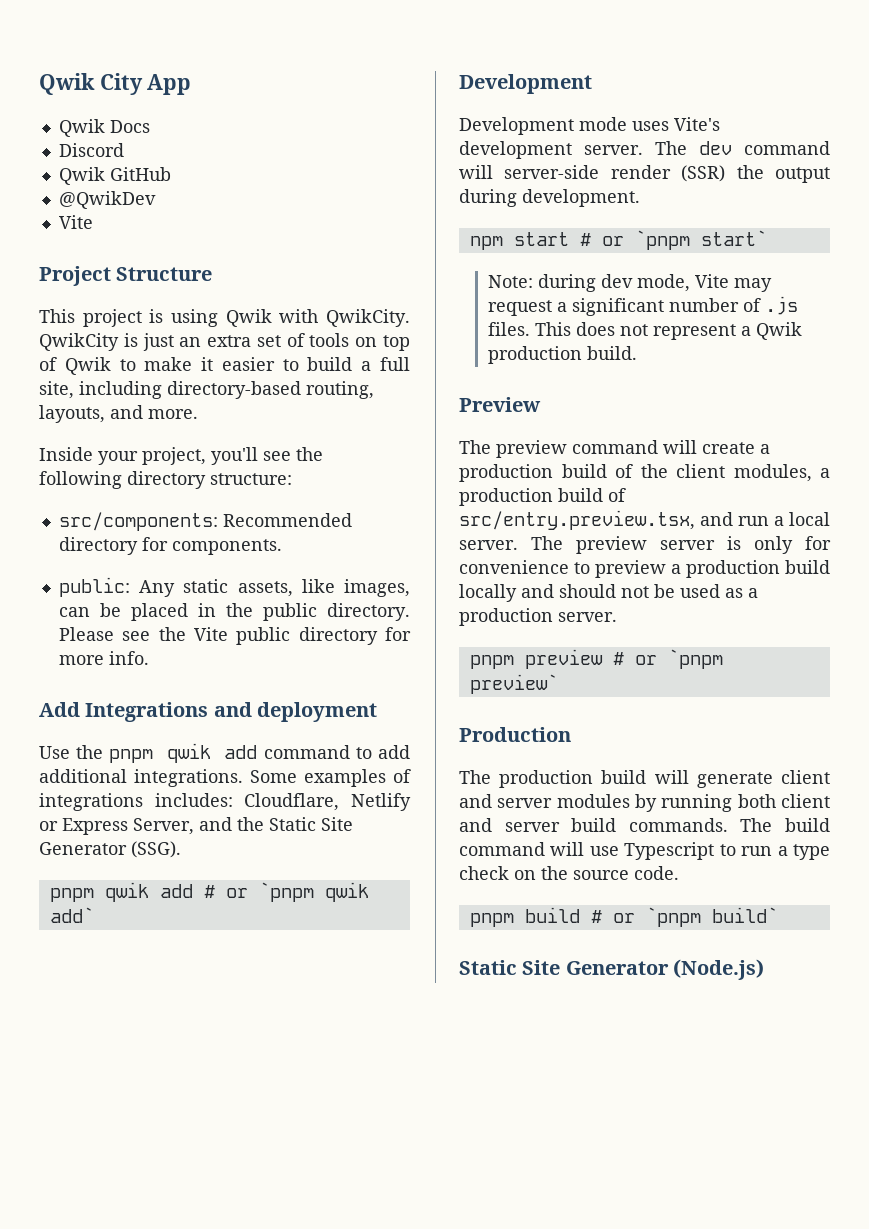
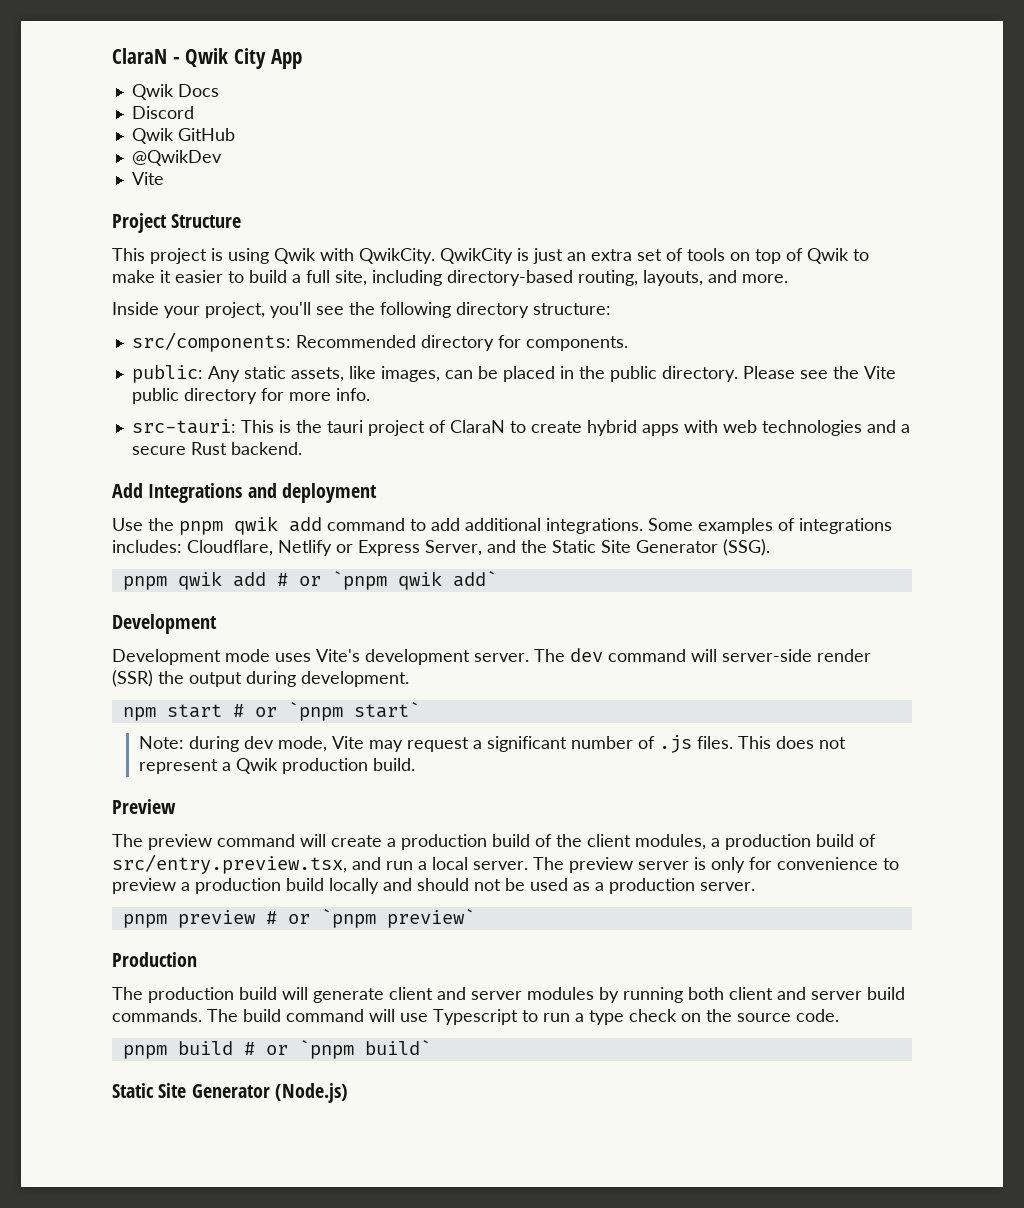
(39, 84) none -> [112,48,180,64] ClaraN -
(149, 658) none -> [131,419,910,436] [131,442,302,455] // src-tauri: This is the tauri project of ClaraN to create hybrid apps with web technologies and a secure Rust backend.

